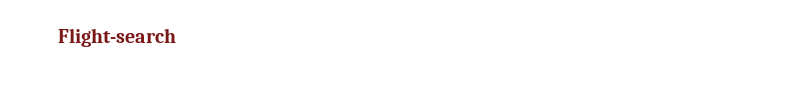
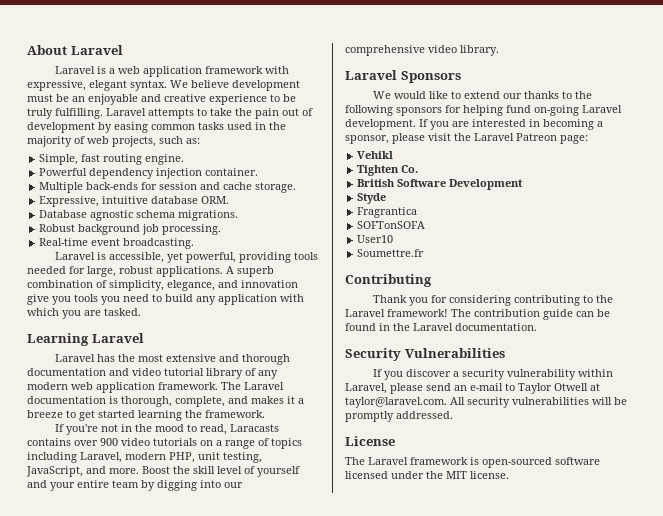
[58,28,176,47] Flight-search -> [27,45,123,55] [54,66,289,77] [27,80,300,91] [27,94,296,105] [27,108,313,119] [27,122,286,133] [27,136,200,147] [39,154,185,165] [39,168,259,179] [39,182,297,193] [39,196,230,207] [39,210,239,221] [39,224,222,235] [39,238,195,249] [54,252,318,263] [27,266,274,277] [27,280,298,291] [27,294,304,305] [27,308,141,319] [27,333,144,346] [54,354,290,365] [27,368,278,379] [27,382,284,393] [27,396,304,407] [27,410,265,421] [54,424,279,435] [27,438,302,449] [27,452,262,463] [26,466,300,477] [27,480,243,491] [345,45,499,56] [345,70,461,83] [372,91,592,99] [345,105,622,116] [345,119,603,130] [345,133,588,144] [357,151,394,159] [357,165,419,176] [357,179,524,190] [357,193,387,204] [357,207,418,218] [357,221,426,229] [357,235,394,243] [357,249,425,257] [345,274,432,287] [372,295,613,306] [345,309,610,320] [345,323,537,331] [345,348,505,361] [372,369,613,380] [345,383,600,394] [345,397,627,408] [345,411,453,422] [345,436,395,446] [345,457,600,468] [345,471,509,479] About Laravel // Laravel is a web application framework with expressive, elegant syntax. We believe development must be an enjoyable and creative experience to be truly fulfilling. Laravel attempts to take the pain out of development by easing common tasks used in the majority of web projects, such as: // Simple, fast routing engine. // Powerful dependency injection container. // Multiple back-ends for session and cache storage. // Expressive, intuitive database ORM. // Database agnostic schema migrations. // Robust background job processing. // Real-time event broadcasting. // Laravel is accessible, yet powerful, providing tools needed for large, robust applications. A superb combination of simplicity, elegance, and innovation give you tools you need to build any application with which you are tasked. // Learning Laravel // Laravel has the most extensive and thorough documentation and video tutorial library of any modern web application framework. The Laravel documentation is thorough, complete, and makes it a breeze to get started learning the framework. // If you're not in the mood to read, Laracasts contains over 900 video tutorials on a range of topics including Laravel, modern PHP, unit testing, JavaScript, and more. Boost the skill level of yourself and your entire team by digging into our comprehensive video library. // Laravel Sponsors // We would like to extend our thanks to the following sponsors for helping fund on-going Laravel development. If you are interested in becoming a sponsor, please visit the Laravel Patreon page: // Vehikl // Tighten Co. // British Software Development // Styde // Fragrantica // SOFTonSOFA // User10 // Soumettre.fr // Contributing // Thank you for considering contributing to the Laravel framework! The contribution guide can be found in the Laravel documentation. // Security Vulnerabilities // If you discover a security vulnerability within Laravel, please send an e-mail to Taylor Otwell at taylor@laravel.com. All security vulnerabilities will be promptly addressed. // License // The Laravel framework is open-sourced software licensed under the MIT license.

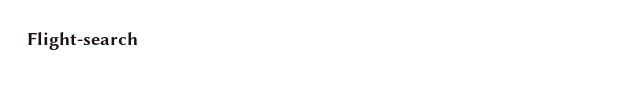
[27,45,123,55] [54,66,289,77] [27,80,300,91] [27,94,296,105] [27,108,313,119] [27,122,286,133] [27,136,200,147] [39,154,185,165] [39,168,259,179] [39,182,297,193] [39,196,230,207] [39,210,239,221] [39,224,222,235] [39,238,195,249] [54,252,318,263] [27,266,274,277] [27,280,298,291] [27,294,304,305] [27,308,141,319] [27,333,144,346] [54,354,290,365] [27,368,278,379] [27,382,284,393] [27,396,304,407] [27,410,265,421] [54,424,279,435] [27,438,302,449] [27,452,262,463] [26,466,300,477] [27,480,243,491] [345,45,499,56] [345,70,461,83] [372,91,592,99] [345,105,622,116] [345,119,603,130] [345,133,588,144] [357,151,394,159] [357,165,419,176] [357,179,524,190] [357,193,387,204] [357,207,418,218] [357,221,426,229] [357,235,394,243] [357,249,425,257] [345,274,432,287] [372,295,613,306] [345,309,610,320] [345,323,537,331] [345,348,505,361] [372,369,613,380] [345,383,600,394] [345,397,627,408] [345,411,453,422] [345,436,395,446] [345,457,600,468] [345,471,509,479] About Laravel // Laravel is a web application framework with expressive, elegant syntax. We believe development must be an enjoyable and creative experience to be truly fulfilling. Laravel attempts to take the pain out of development by easing common tasks used in the majority of web projects, such as: // Simple, fast routing engine. // Powerful dependency injection container. // Multiple back-ends for session and cache storage. // Expressive, intuitive database ORM. // Database agnostic schema migrations. // Robust background job processing. // Real-time event broadcasting. // Laravel is accessible, yet powerful, providing tools needed for large, robust applications. A superb combination of simplicity, elegance, and innovation give you tools you need to build any application with which you are tasked. // Learning Laravel // Laravel has the most extensive and thorough documentation and video tutorial library of any modern web application framework. The Laravel documentation is thorough, complete, and makes it a breeze to get started learning the framework. // If you're not in the mood to read, Laracasts contains over 900 video tutorials on a range of topics including Laravel, modern PHP, unit testing, JavaScript, and more. Boost the skill level of yourself and your entire team by digging into our comprehensive video library. // Laravel Sponsors // We would like to extend our thanks to the following sponsors for helping fund on-going Laravel development. If you are interested in becoming a sponsor, please visit the Laravel Patreon page: // Vehikl // Tighten Co. // British Software Development // Styde // Fragrantica // SOFTonSOFA // User10 // Soumettre.fr // Contributing // Thank you for considering contributing to the Laravel framework! The contribution guide can be found in the Laravel documentation. // Security Vulnerabilities // If you discover a security vulnerability within Laravel, please send an e-mail to Taylor Otwell at taylor@laravel.com. All security vulnerabilities will be promptly addressed. // License // The Laravel framework is open-sourced software licensed under the MIT license. -> [27,32,138,50] Flight-search

